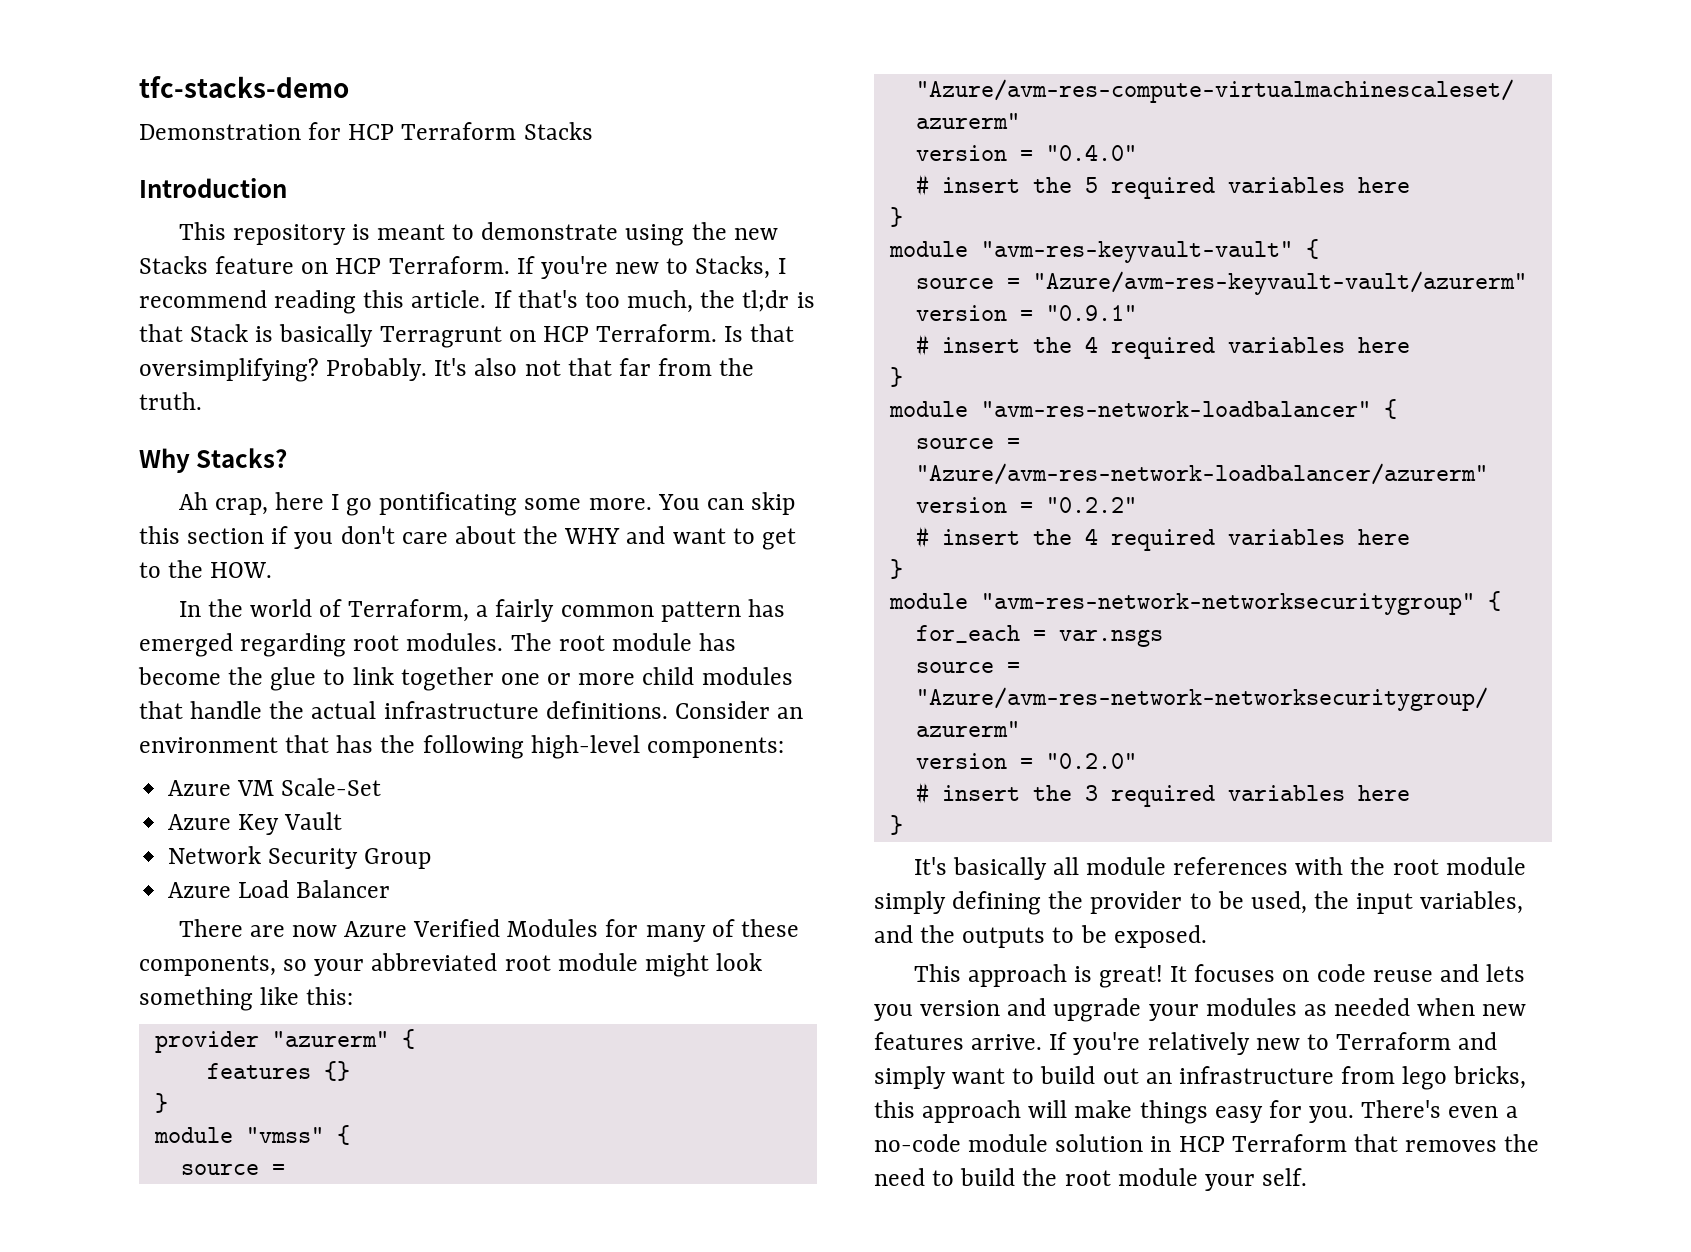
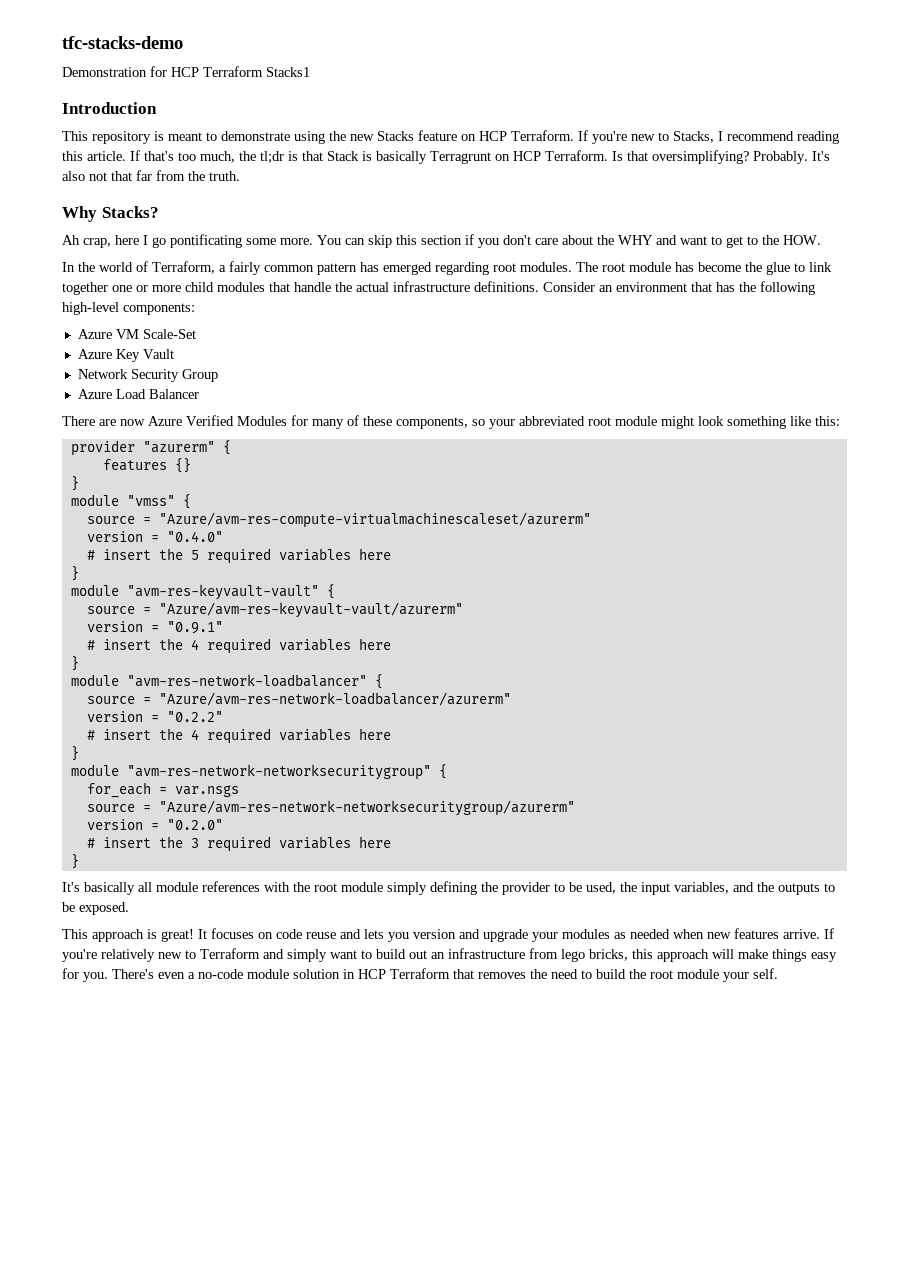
[523,122,593,140] Stacks -> [266,67,310,77] Stacks1

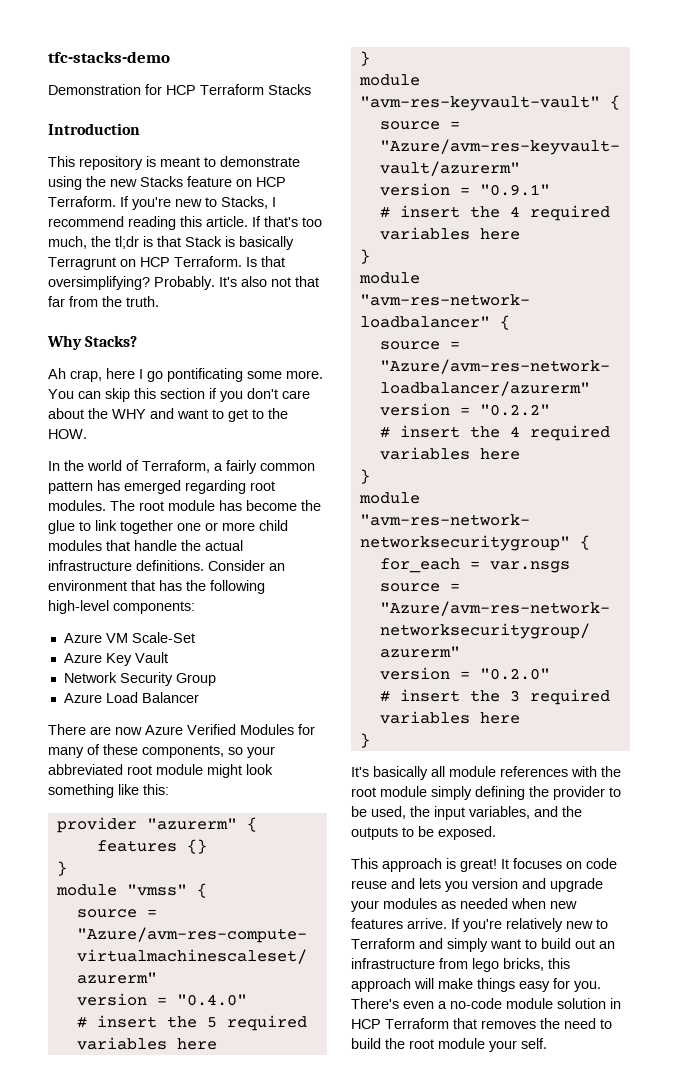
[266,67,310,77] Stacks1 -> [268,84,311,95] Stacks

